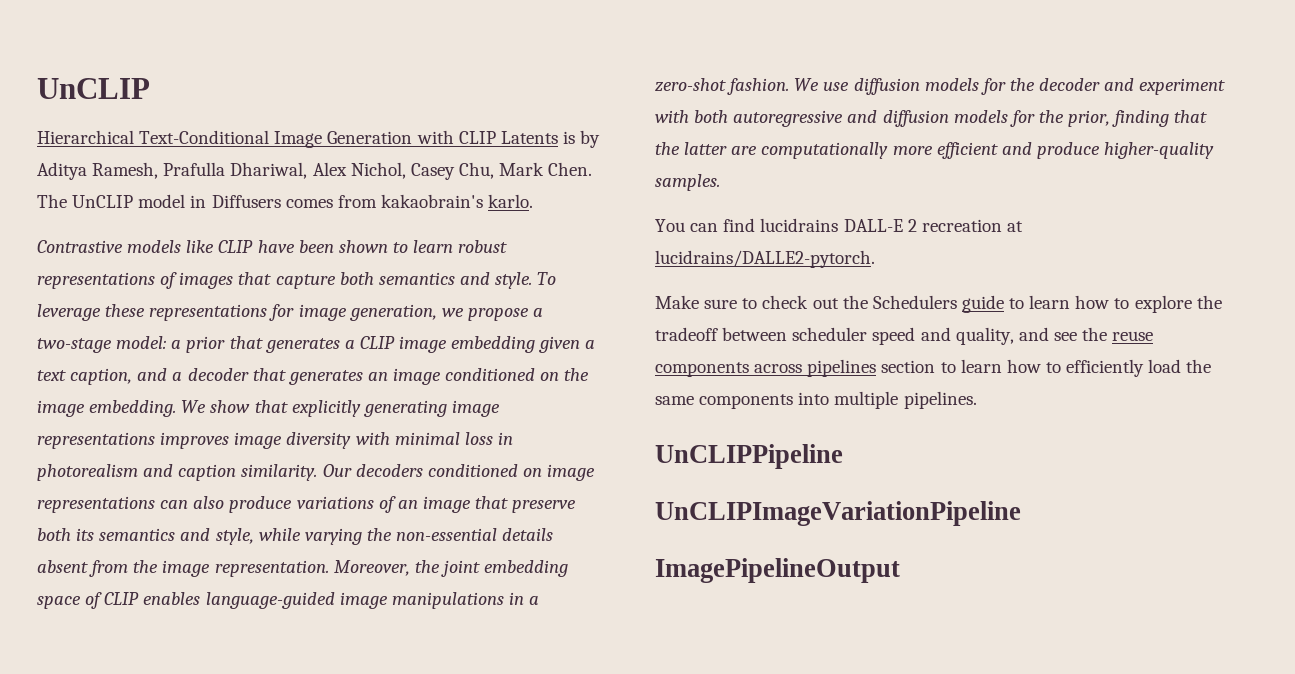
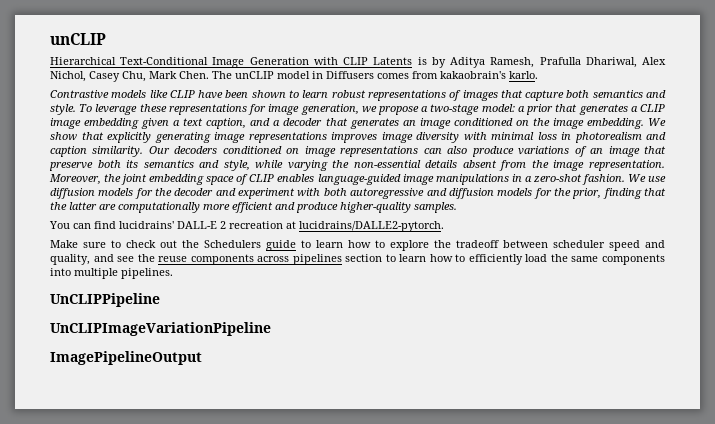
[37,78,150,99] UnCLIP -> [50,33,106,45] unCLIP
[72,195,134,208] UnCLIP -> [235,71,274,79] unCLIP
[760,218,839,232] lucidrains -> [119,221,174,229] lucidrains'

